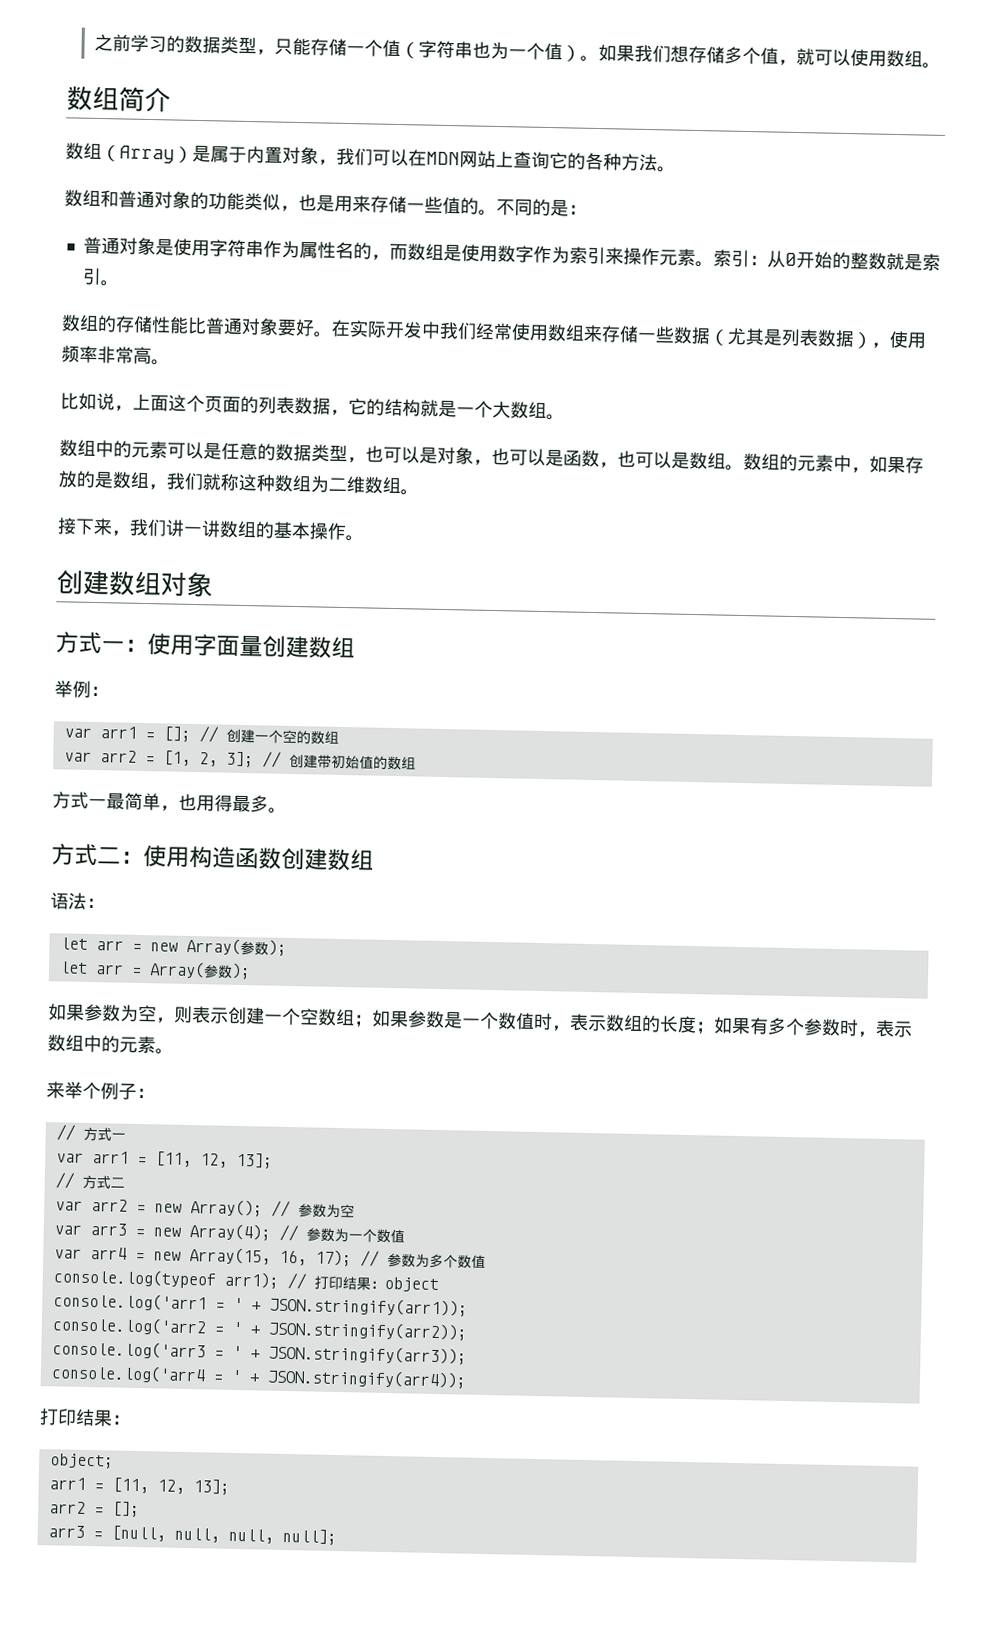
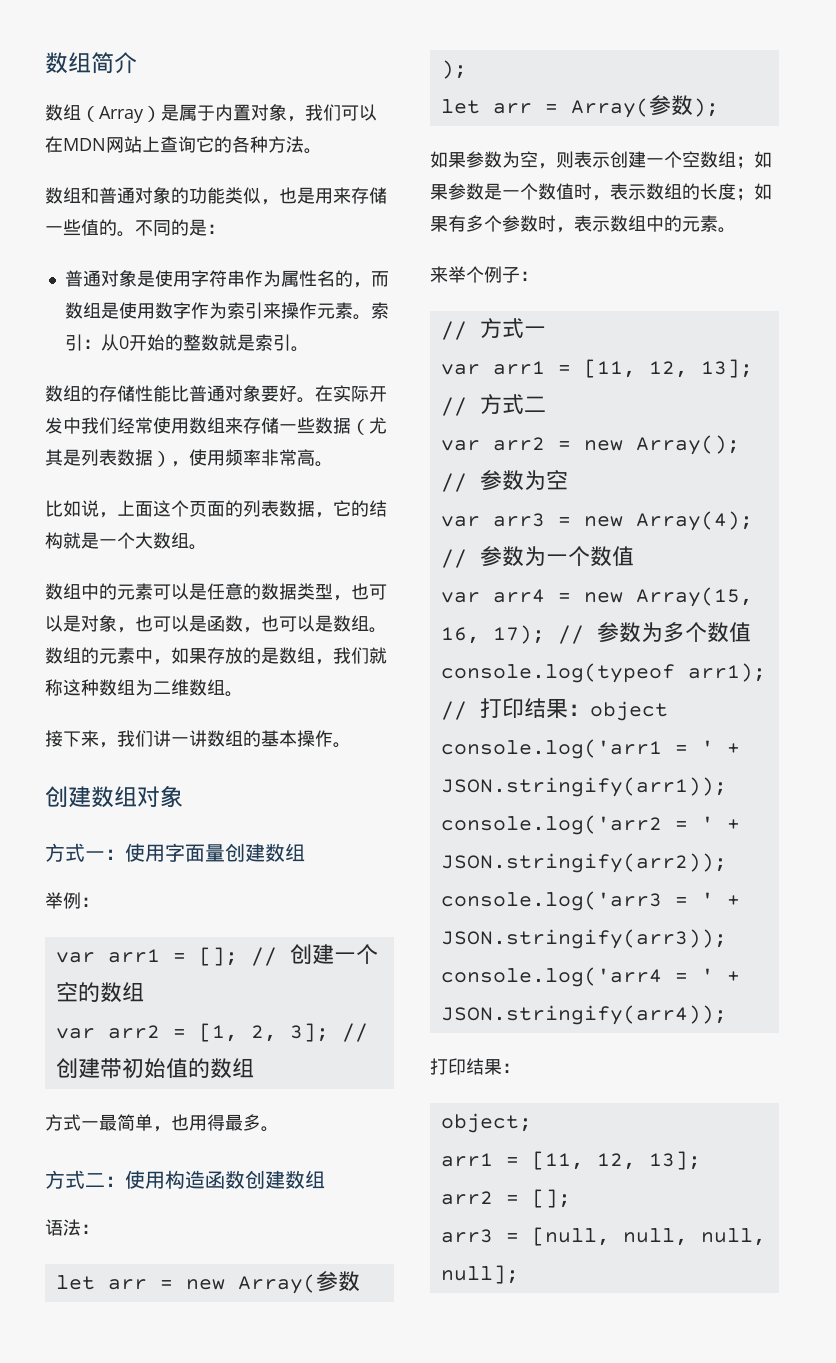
[93,33,941,69] 之前学习的数据类型，只能存储一个值（字符串也为一个值）。如果我们想存储多个值，就可以使用数组。 // -> (45, 63) none

